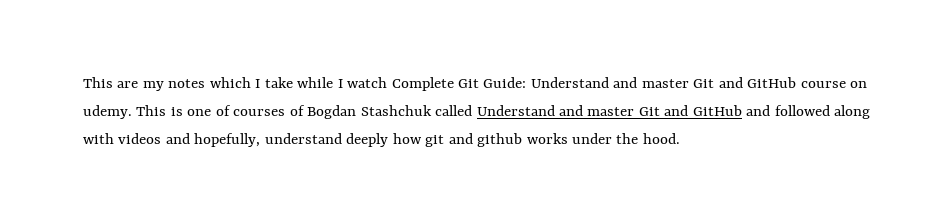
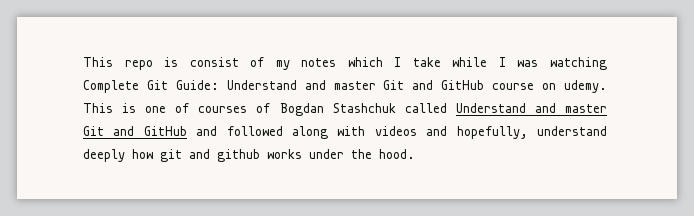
[83,77,139,88] This are -> [83,57,265,70] This repo is consist of
[347,77,388,88] watch -> [517,57,607,70] was watching

